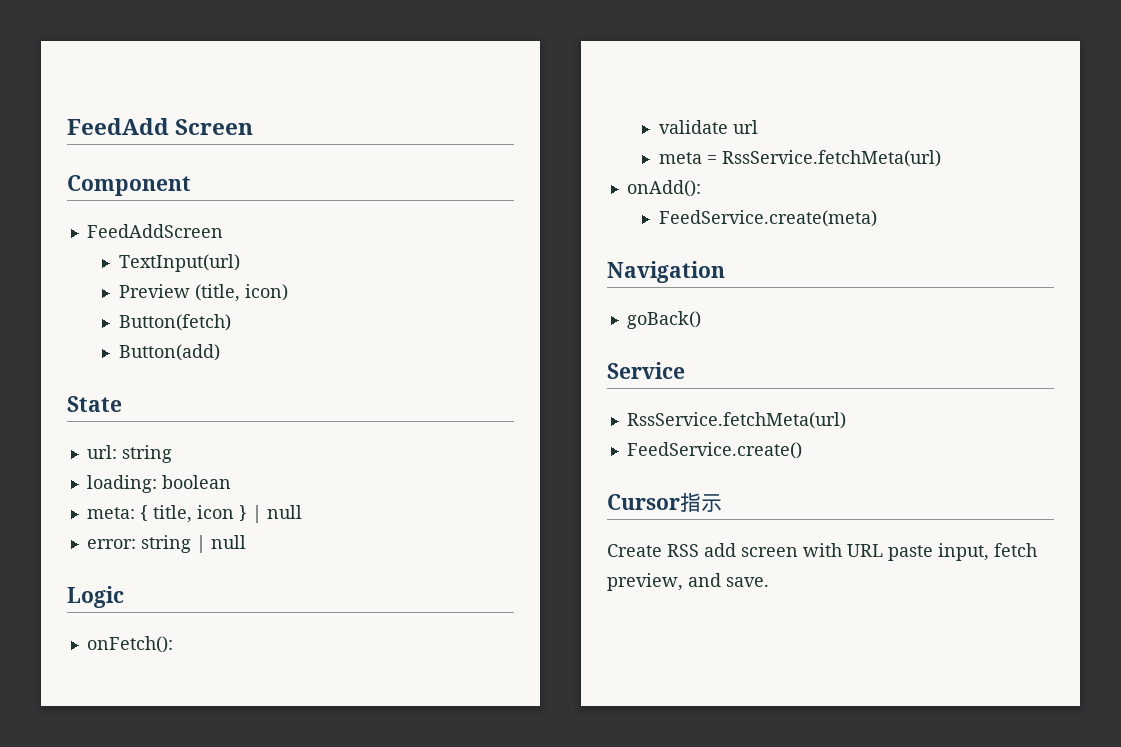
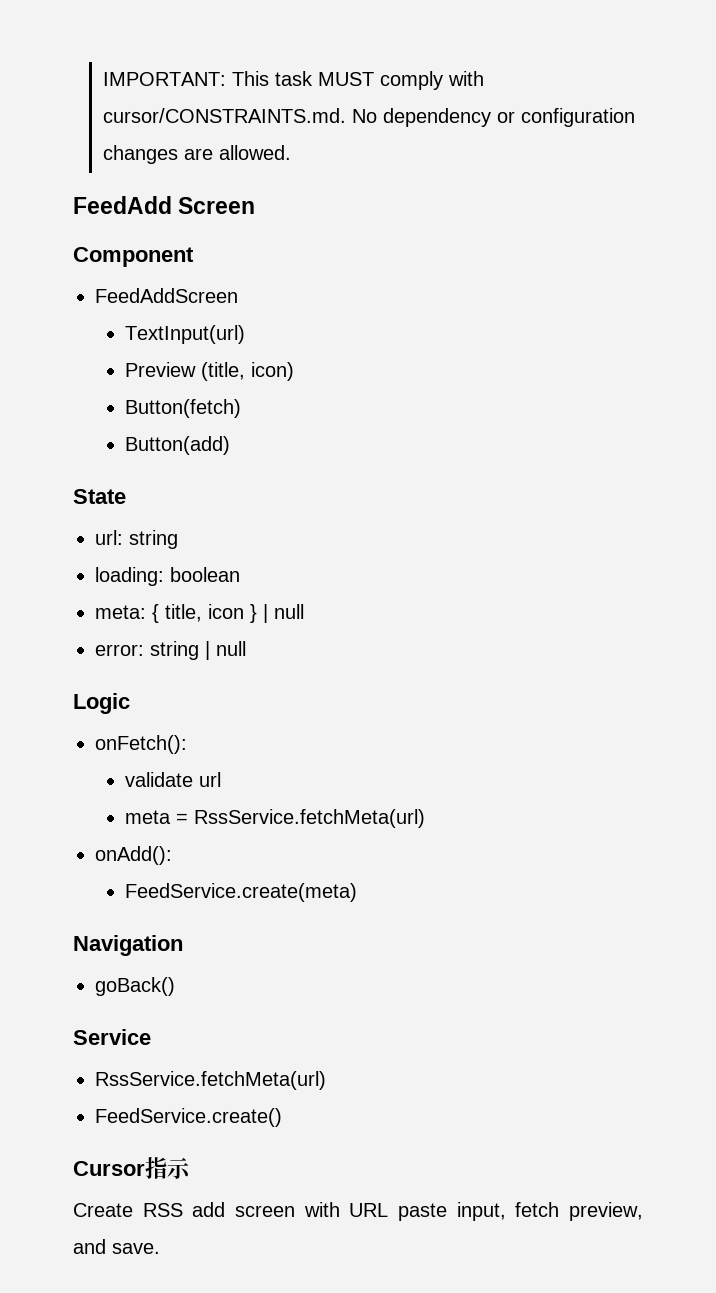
(67, 126) none -> [103,71,485,90] [103,108,636,127] [103,145,292,164] IMPORTANT: This task MUST comply with cursor/CONSTRAINTS.md. No dependency or configuration changes are allowed. //

